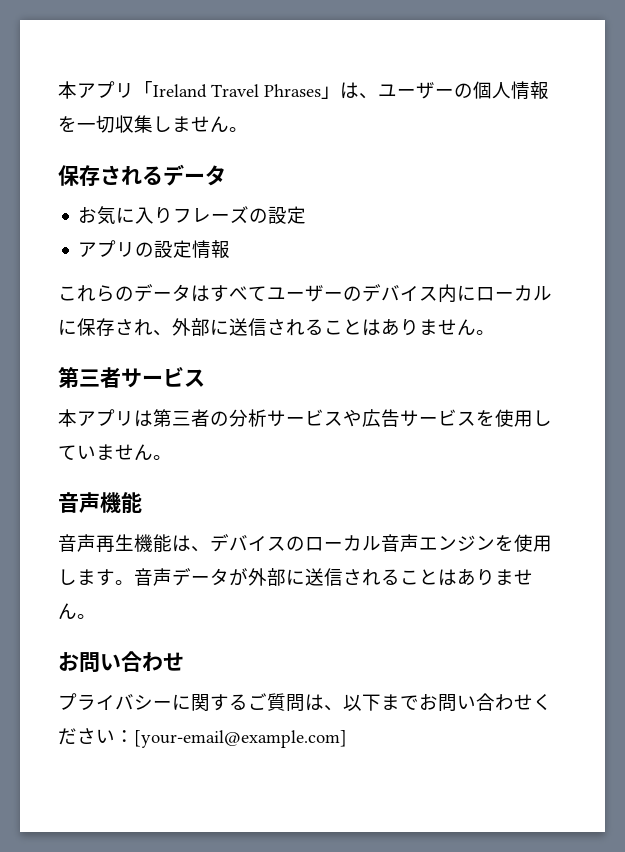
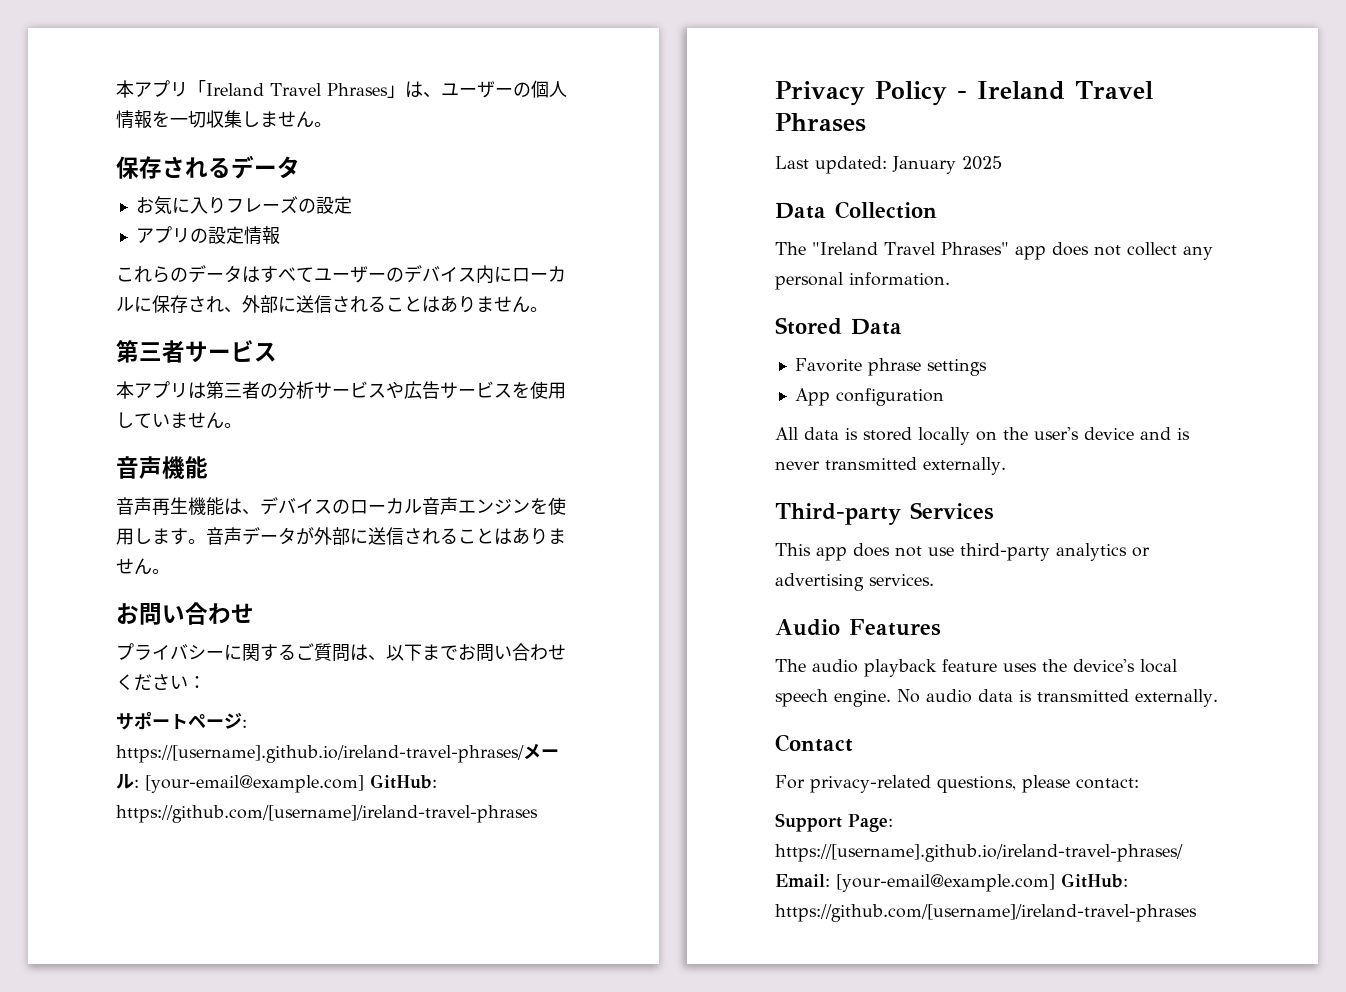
[134,730,347,748] [your-email@example.com] -> [116,711,247,730] [116,743,559,763] [116,774,437,793] [116,805,538,823] [775,81,1153,106] [775,113,866,132] [775,156,1002,174] [775,201,937,219] [775,242,1213,260] [775,272,950,290] [775,317,902,335] [794,358,987,376] [794,388,944,406] [775,427,1190,445] [775,457,1006,475] [775,502,994,525] [775,543,1150,561] [775,573,934,591] [775,619,941,636] [775,659,1177,677] [775,689,1218,707] [775,734,853,752] [775,775,1139,793] [775,813,893,832] [775,844,1183,862] [775,873,1128,892] [775,904,1197,922] // サポートページ: https://[username].github.io/ireland-travel-phrases/メール: [your-email@example.com] GitHub: https://github.com/[username]/ireland-travel-phrases // Privacy Policy - Ireland Travel Phrases // Last updated: January 2025 // Data Collection // The "Ireland Travel Phrases" app does not collect any personal information. // Stored Data // Favorite phrase settings // App configuration // All data is stored locally on the user's device and is never transmitted externally. // Third-party Services // This app does not use third-party analytics or advertising services. // Audio Features // The audio playback feature uses the device's local speech engine. No audio data is transmitted externally. // Contact // For privacy-related questions, please contact: // Support Page: https://[username].github.io/ireland-travel-phrases/ Email: [your-email@example.com] GitHub: https://github.com/[username]/ireland-travel-phrases

